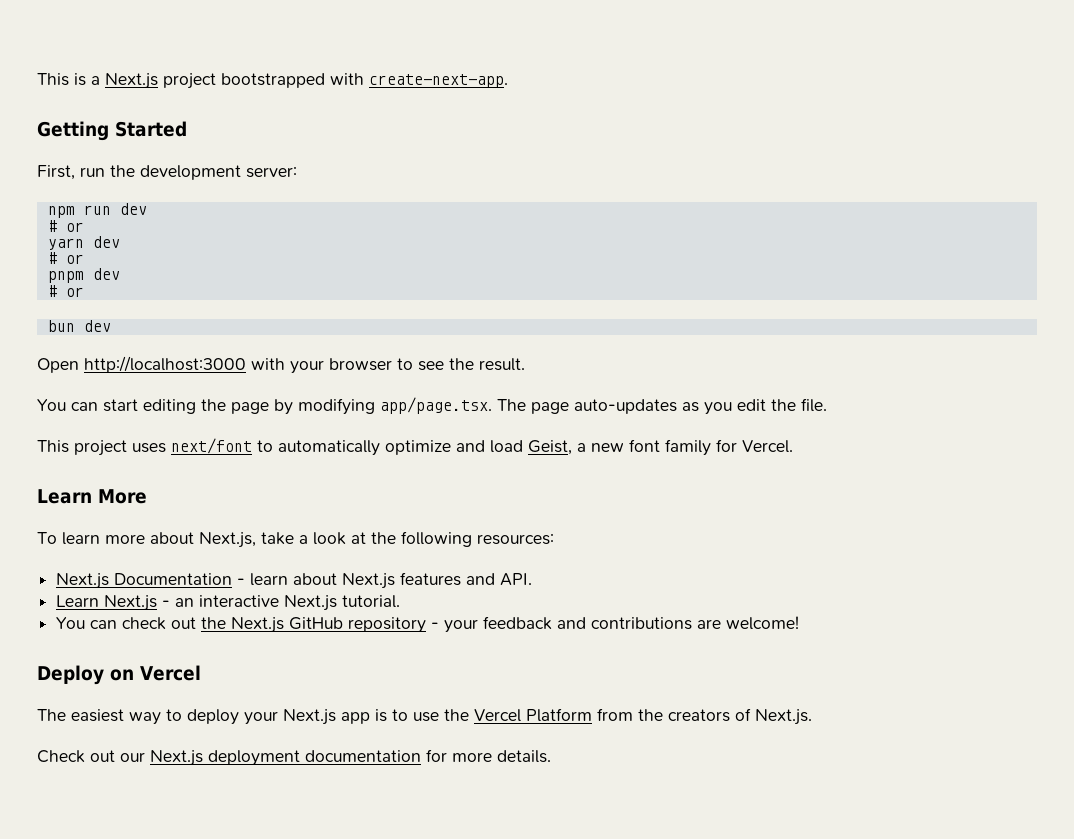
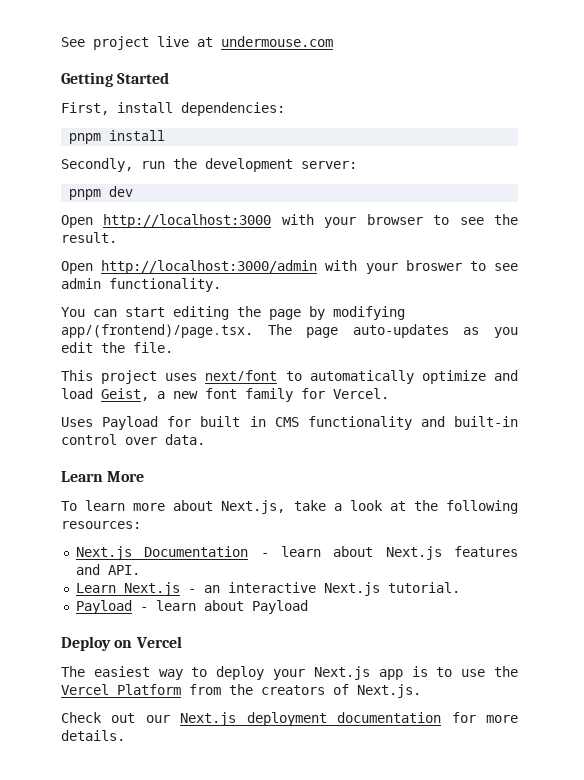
[37,73,508,89] [37,121,187,141] [37,165,297,180] [47,203,147,218] [47,220,84,232] [47,236,120,250] [47,252,84,264] [47,268,120,283] [47,285,84,297] [47,320,75,332] This is a Next.js project bootstrapped with create-next-app. // Getting Started // First, run the development server: // npm run dev // # or // yarn dev // # or // pnpm dev // # or // bun -> [61,36,333,50] [61,72,170,87] [61,102,285,116] [69,130,166,144] [61,158,357,172] [69,189,102,200] See project live at undermouse.com // Getting Started // First, install dependencies: // pnpm install // Secondly, run the development server: // pnpm
(525, 364) none -> [61,260,519,274] [61,278,221,292] // Open http://localhost:3000/admin with your broswer to see admin functionality.
[380,397,492,414] app/page.tsx. -> [61,324,253,338] app/(frontend)/page.tsx.
(793, 446) none -> [61,416,518,430] [61,434,205,445] // Uses Payload for built in CMS functionality and built-in control over data.
[56,616,800,633] You can check out the Next.js GitHub repository - your feedback and contributions are welcome! -> [75,600,308,614] Payload - learn about Payload

